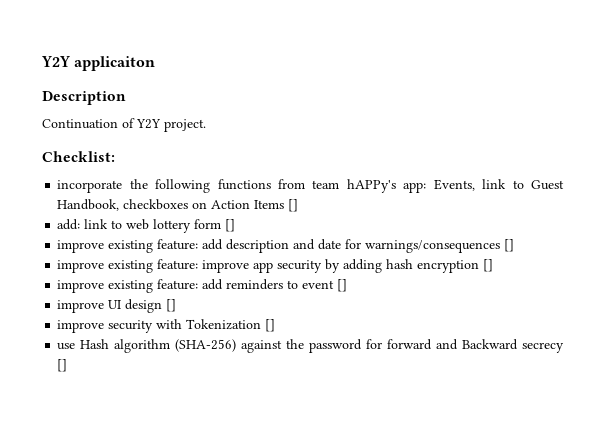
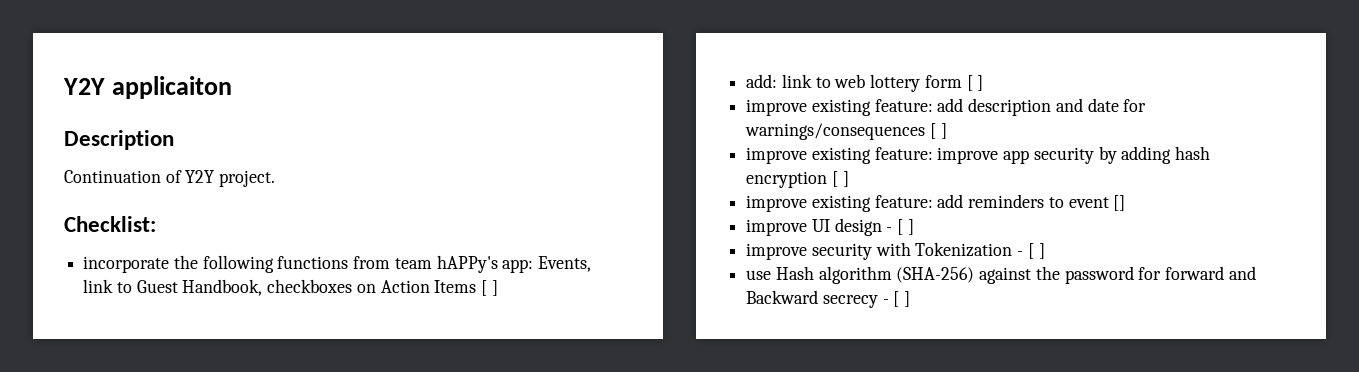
[288,199,299,212] [] -> [481,280,498,296] [ ]
[225,219,236,232] [] -> [966,75,984,91] [ ]
[504,239,515,252] [] -> [929,123,947,139] [ ]
[483,259,494,272] [] -> [831,171,849,187] [ ]
[166,299,177,312] [] -> [886,219,914,235] - [ ]
[265,319,276,332] [] -> [1017,243,1045,259] - [ ]
[57,359,68,372] [] -> [882,291,911,307] - [ ]

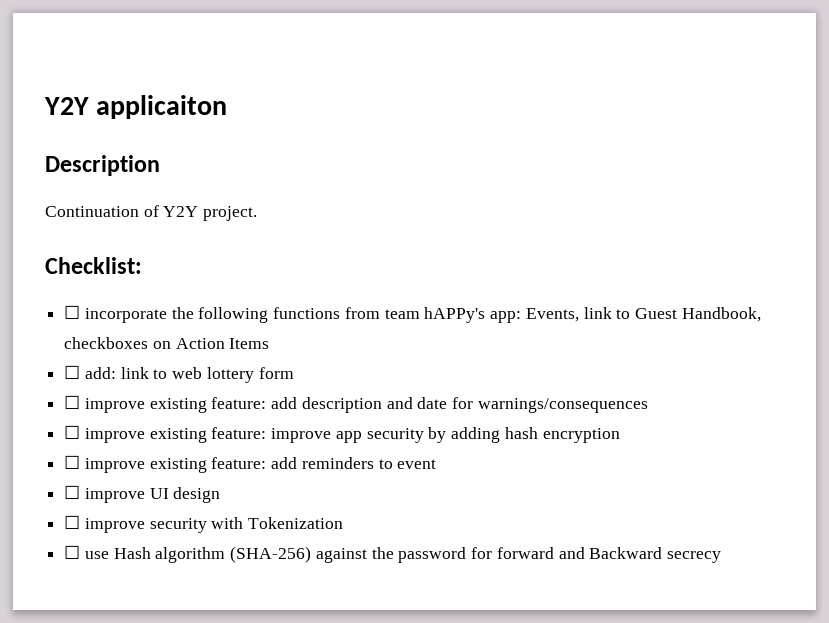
(156, 224) none -> [64,305,81,319] ☐
[481,280,498,296] [ ] // -> [64,365,81,379] // ☐
[966,75,984,91] [ ] // -> [64,395,81,409] // ☐
[929,123,947,139] [ ] // -> [64,425,81,439] // ☐
[831,171,849,187] [ ] // -> [64,455,81,469] // ☐
[1113,195,1126,211] [] // -> [64,485,81,499] // ☐
[886,219,914,235] - [ ] // -> [64,515,81,529] // ☐
[1017,243,1045,259] - [ ] // -> [64,545,81,559] // ☐
[882,291,911,307] - [ ] -> (721, 557) none

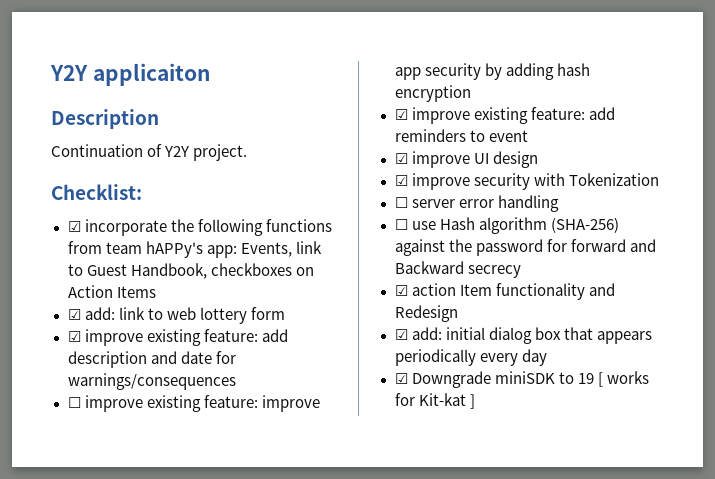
[64,305,81,319] ☐ -> [67,221,81,232] ☑
[64,365,81,379] ☐ -> [67,309,81,320] ☑
[64,395,81,409] ☐ -> [67,331,81,342] ☑
[64,455,81,469] ☐ -> [394,109,408,120] ☑
[64,485,81,499] ☐ -> [394,153,408,164] ☑
[64,515,81,529] ☐ -> [394,175,408,186] ☑
(344, 523) none -> [394,195,559,212] // ☐ server error handling
(721, 557) none -> [394,283,615,300] [394,305,458,322] [394,327,652,344] [394,349,547,366] [394,371,649,388] [394,393,475,409] // ☑ action Item functionality and Redesign // ☑ add: initial dialog box that appears periodically every day // ☑ Downgrade miniSDK to 19 [ works for Kit-kat ]

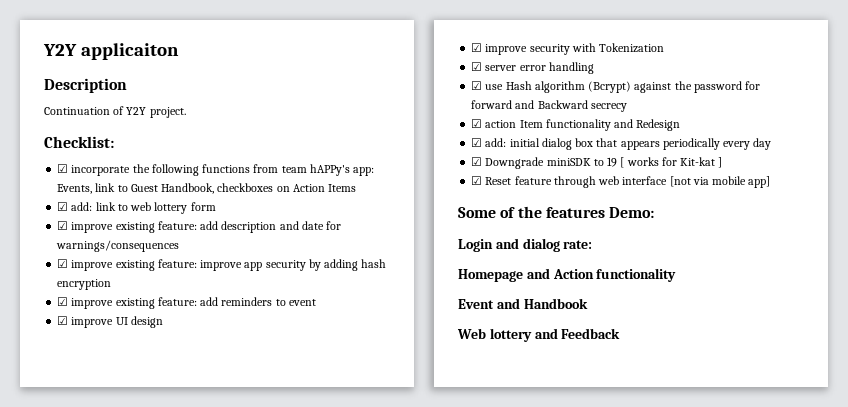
[67,397,81,408] ☐ -> [57,259,69,268] ☑
[394,197,408,208] ☐ -> [471,62,483,71] ☑
[394,219,408,230] ☐ -> [471,81,483,90] ☑
[550,217,619,233] (SHA-256) -> [588,81,632,93] (Bcrypt)
(475, 401) none -> [471,176,771,188] [458,206,655,218] [458,238,593,252] [458,268,677,282] [458,298,588,309] [457,328,621,342] // ☑ Reset feature through web interface [not via mobile app] // Some of the features Demo: // Login and dialog rate: // Homepage and Action functionality // Event and Handbook // Web lottery and Feedback

